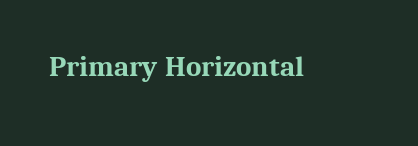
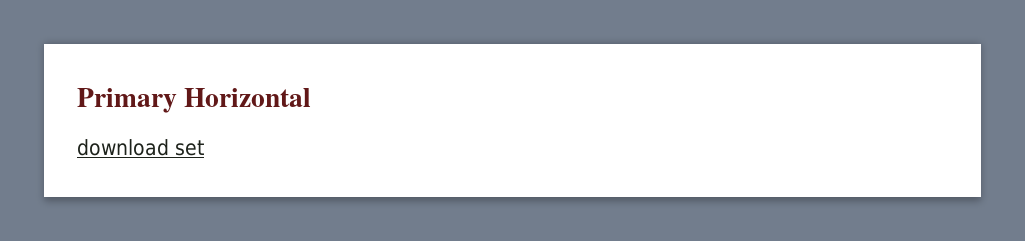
(304, 66) none -> [77,139,204,156] // download set

